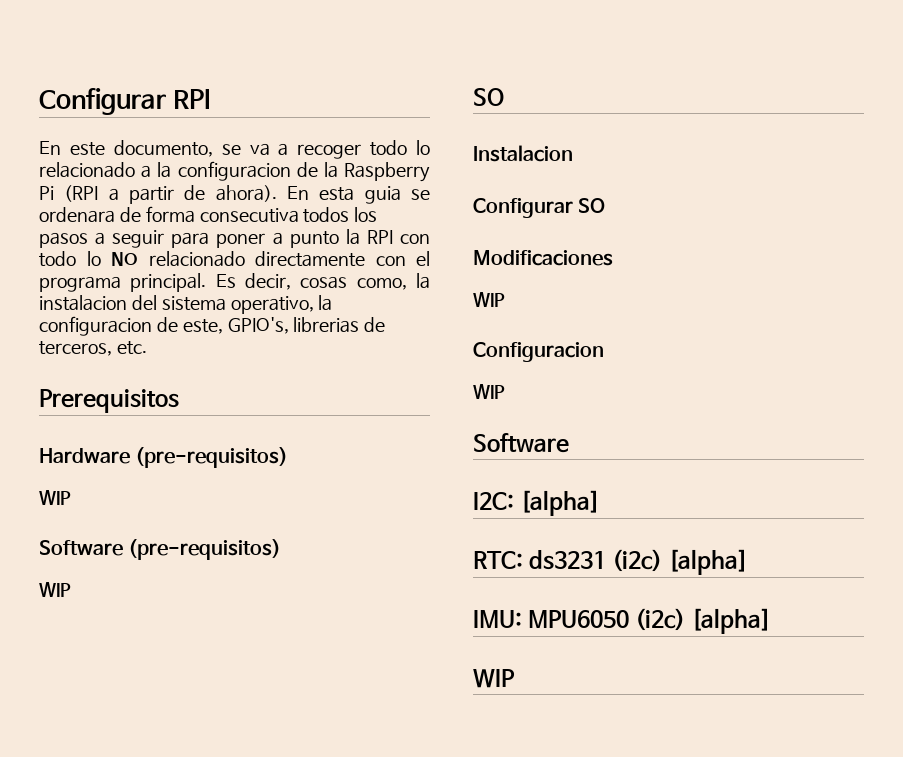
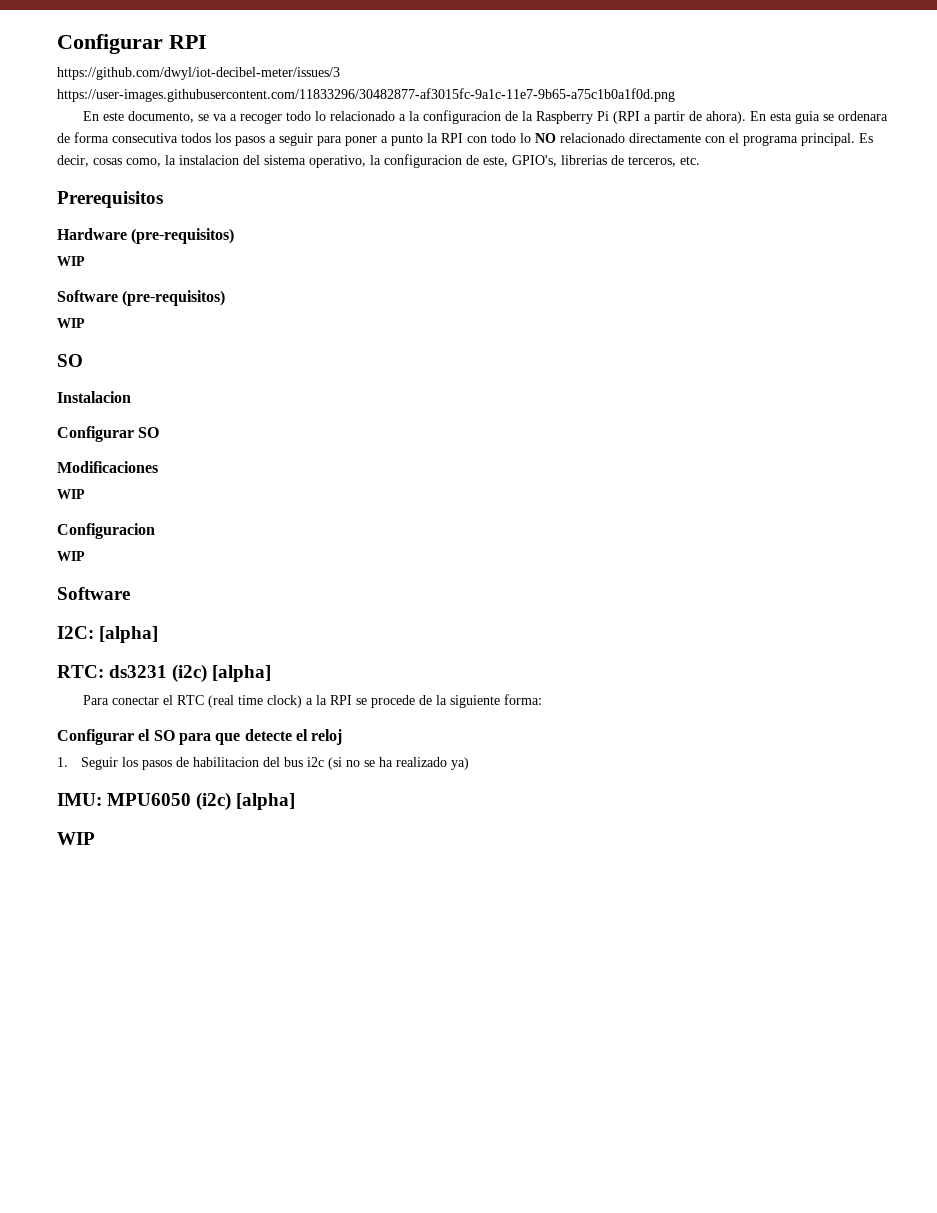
(210, 99) none -> [57,67,340,80] [57,88,675,102] // https://github.com/dwyl/iot-decibel-meter/issues/3 https://user-images.githubusercontent.com/11833296/30482877-af3015fc-9a1c-11e7-9b65-a75c1b0a1f0d.png
(749, 562) none -> [83,694,543,708] [57,729,343,745] [57,757,469,770] // Para conectar el RTC (real time clock) a la RPI se procede de la siguiente forma: // Configurar el SO para que detecte el reloj // 1. Seguir los pasos de habilitacion del bus i2c (si no se ha realizado ya)

